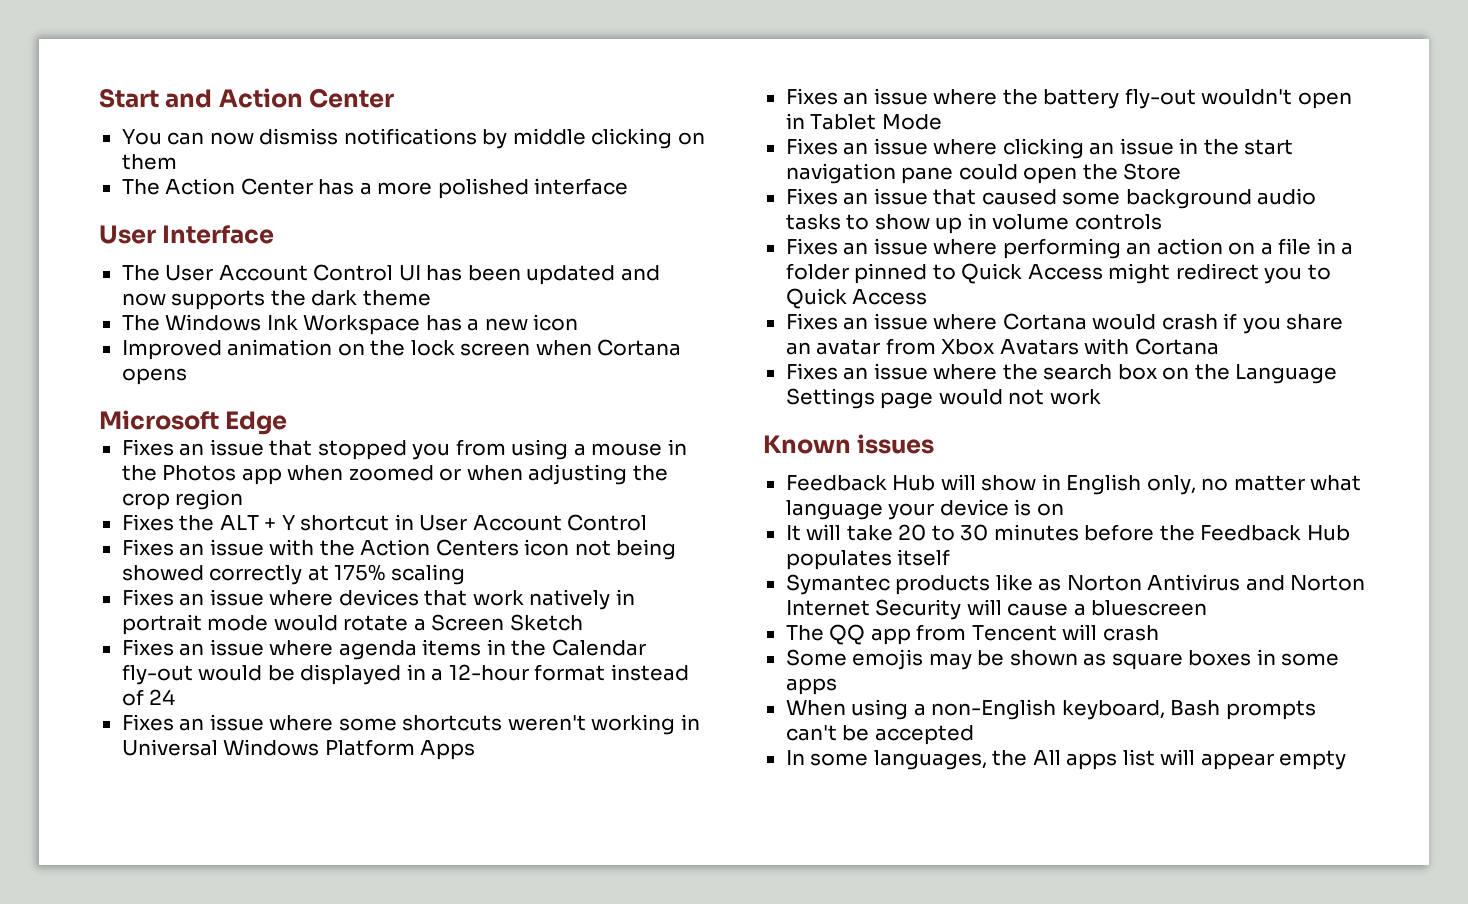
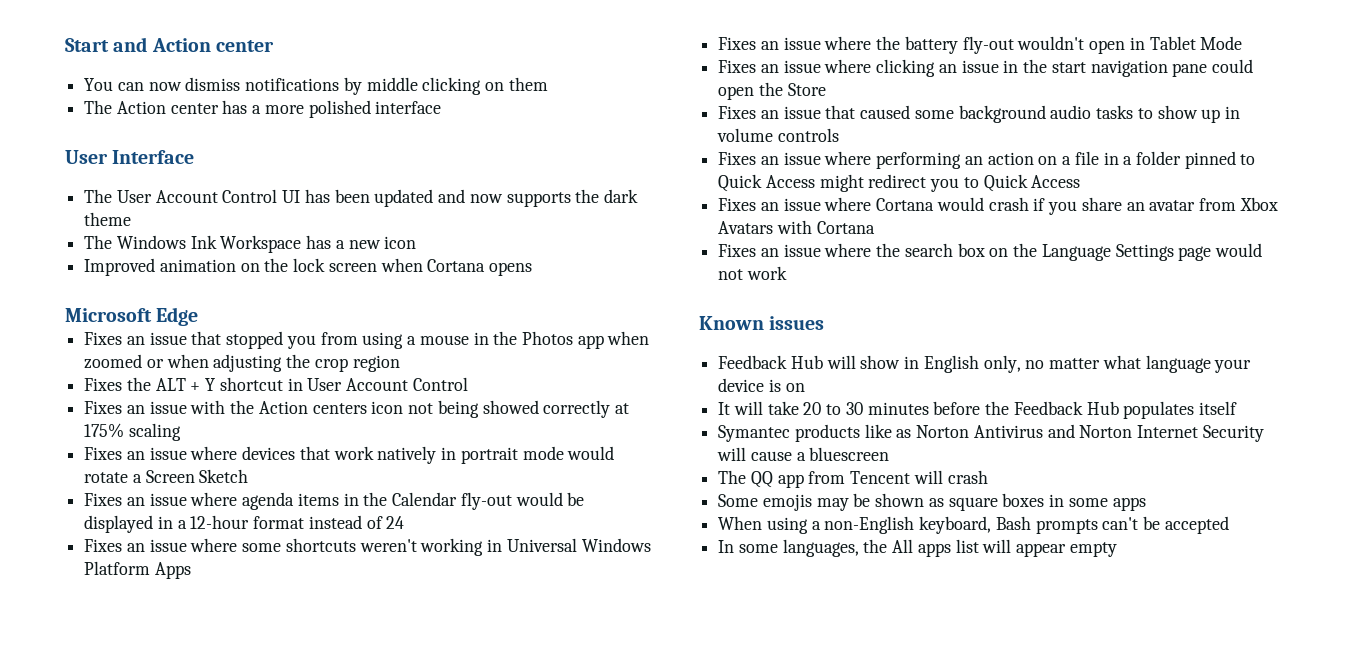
[309,88,395,108] Center -> [215,40,274,52] center
[240,178,313,195] Center -> [170,103,219,114] center
[435,539,519,556] Centers -> [312,403,367,414] centers

